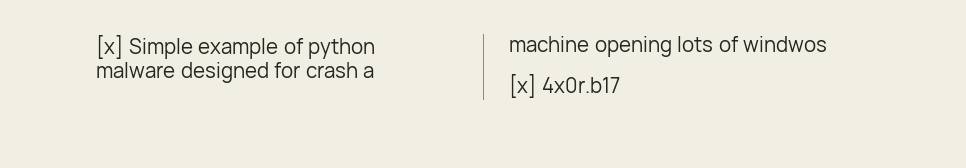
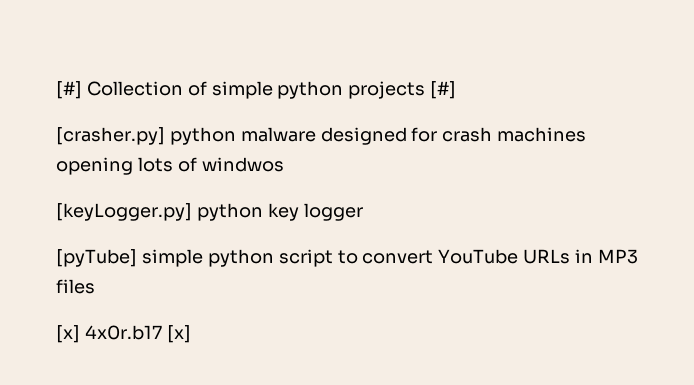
[96,35,304,59] [x] Simple example of -> [56,81,457,99] [56,127,165,145] [#] Collection of simple python projects [#] // [crasher.py]
[363,66,375,78] [509,36,589,52] a machine -> [497,127,587,142] machines
(828, 44) none -> [56,203,363,221] [56,249,639,267] [56,279,95,294] // [keyLogger.py] python key logger // [pyTube] simple python script to convert YouTube URLs in MP3 files
(620, 85) none -> [166,325,191,343] [x]

